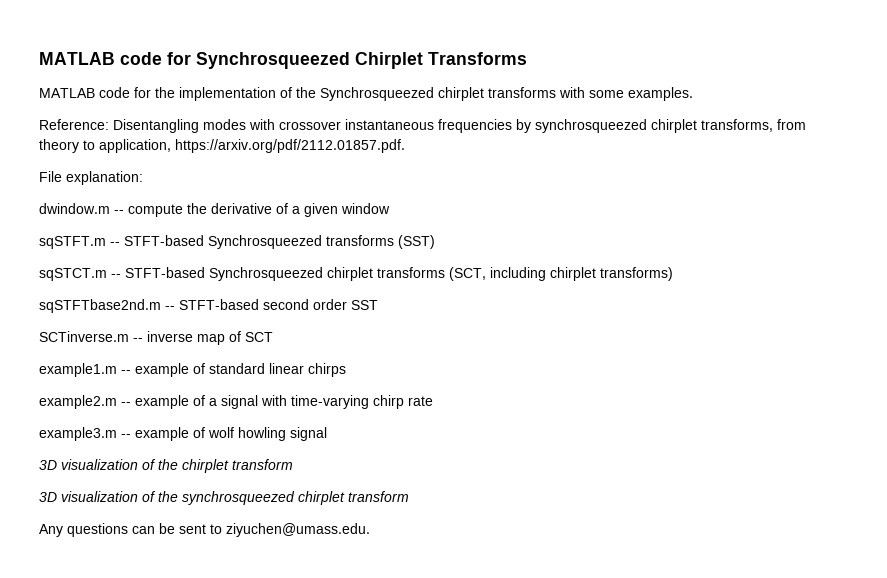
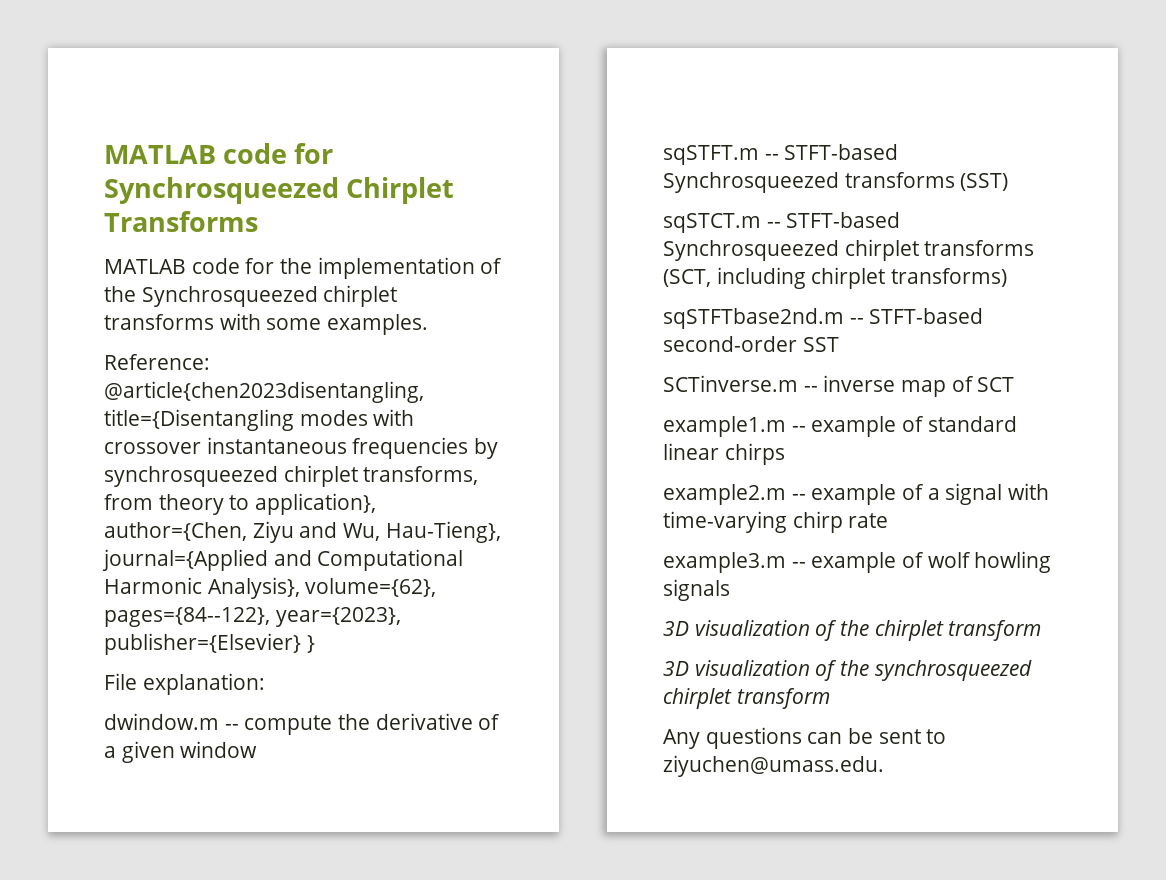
[113,119,199,133] Disentangling -> [104,381,424,403] [104,409,294,431] @article{chen2023disentangling, title={Disentangling
[99,139,405,153] application, https://arxiv.org/pdf/2112.01857.pdf. -> [255,493,377,515] [104,521,501,543] [102,549,464,571] [104,577,437,599] [104,607,401,627] [104,633,315,655] application}, author={Chen, Ziyu and Wu, Hau-Tieng}, journal={Applied and Computational Harmonic Analysis}, volume={62}, pages={84--122}, year={2023}, publisher={Elsevier} }
[263,299,347,310] second order -> [663,336,797,352] second-order
[290,427,327,441] signal -> [663,579,730,601] signals

